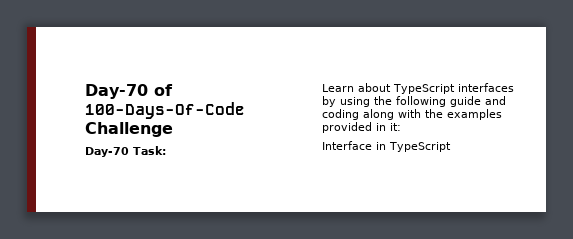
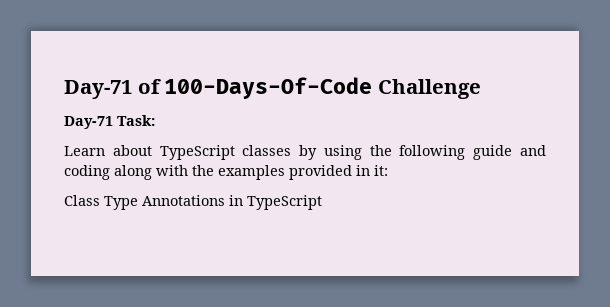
[85,84,148,99] Day-70 -> [64,80,132,99] Day-71
[85,147,129,157] Day-70 -> [64,116,113,129] Day-71
[457,83,514,92] interfaces -> [242,145,292,156] classes
[322,141,372,150] Interface -> [64,195,225,210] Class Type Annotations

